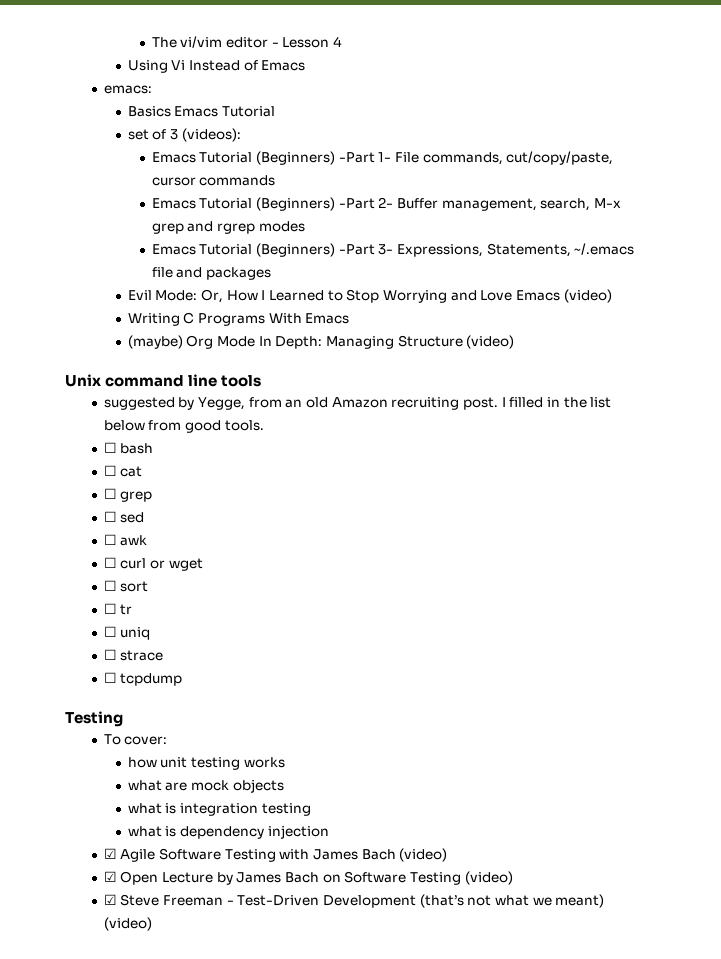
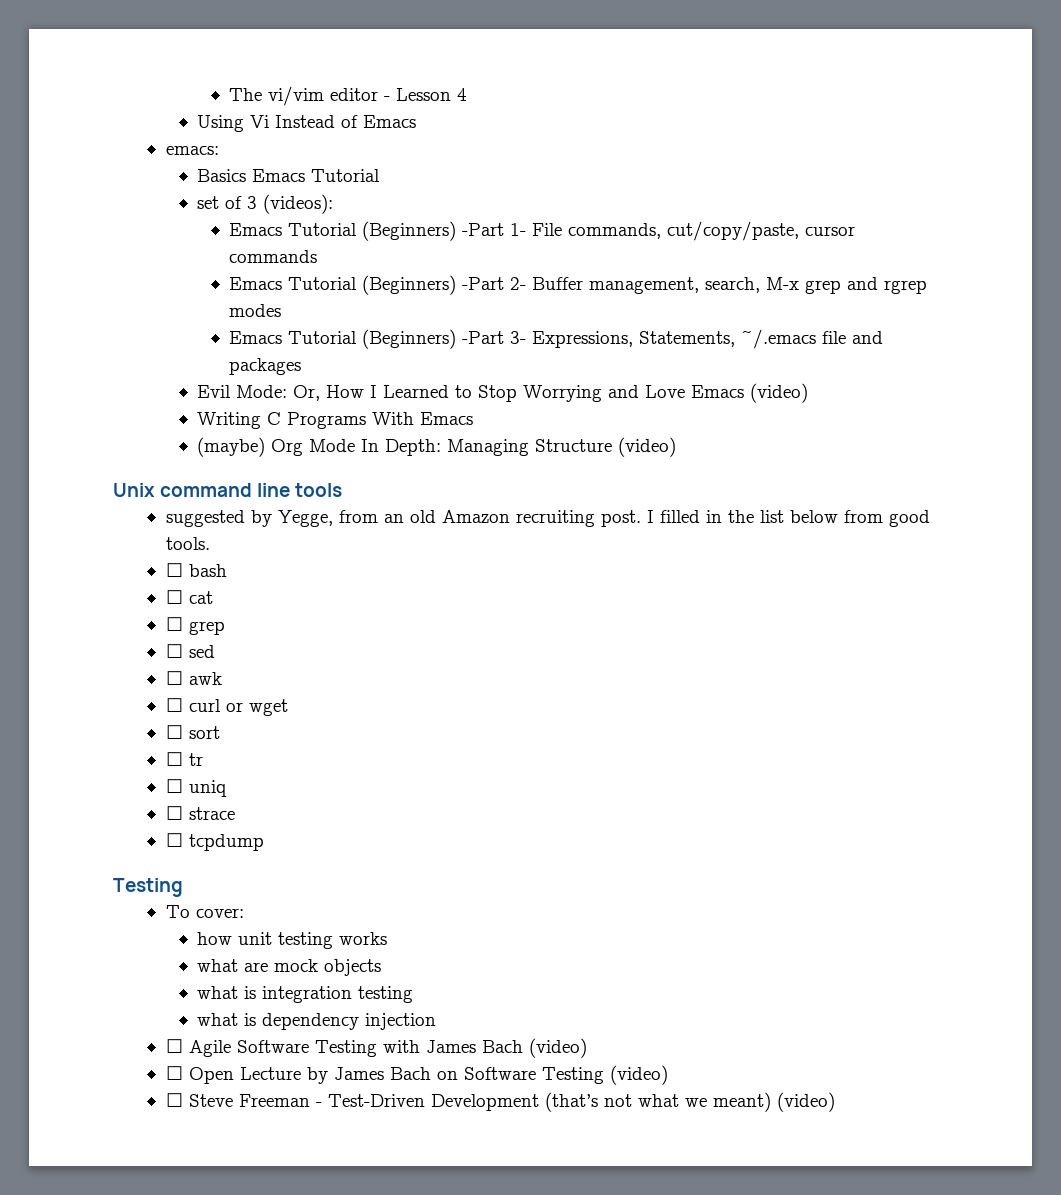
[103,848,117,859] ☑ -> [165,1039,183,1053] ☐
[103,871,117,882] ☑ -> [165,1066,183,1080] ☐
[103,894,117,905] ☑ -> [165,1093,183,1107] ☐

